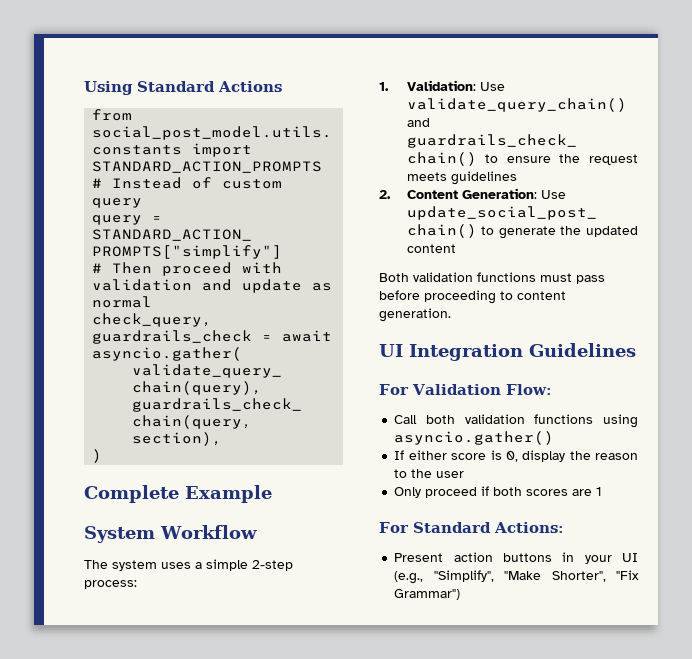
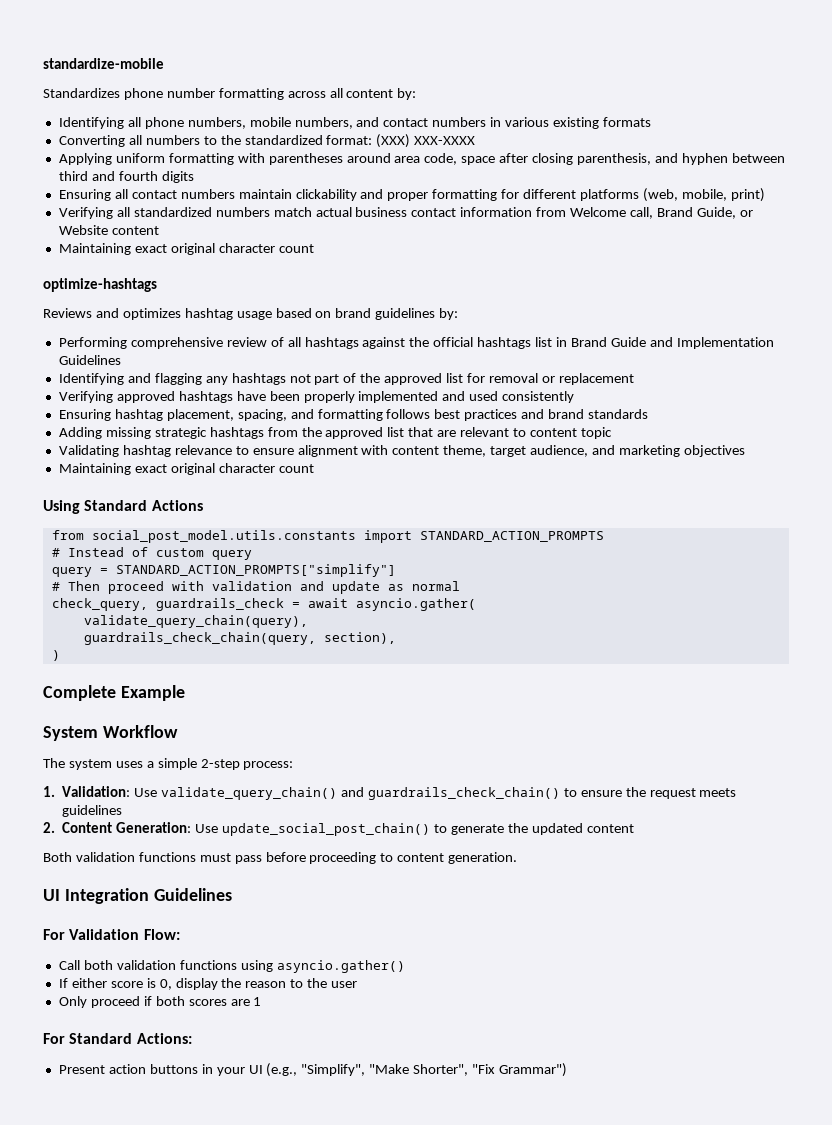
(84, 88) none -> [43,58,164,69] [43,88,417,100] [58,117,651,129] [58,134,476,148] [58,153,785,165] [58,171,194,183] [58,188,765,202] [58,207,753,219] [58,225,159,235] [58,243,314,255] [43,278,157,292] [43,308,459,320] [58,337,774,349] [58,355,121,365] [58,373,634,385] [58,391,575,403] [58,409,649,421] [58,427,612,439] [58,445,745,457] [58,463,314,475] standardize-mobile // Standardizes phone number formatting across all content by: // Identifying all phone numbers, mobile numbers, and contact numbers in various existing formats // Converting all numbers to the standardized format: (XXX) XXX-XXXX // Applying uniform formatting with parentheses around area code, space after closing parenthesis, and hyphen between third and fourth digits // Ensuring all contact numbers maintain clickability and proper formatting for different platforms (web, mobile, print) // Verifying all standardized numbers match actual business contact information from Welcome call, Brand Guide, or Website content // Maintaining exact original character count // optimize-hashtags // Reviews and optimizes hashtag usage based on brand guidelines by: // Performing comprehensive review of all hashtags against the official hashtags list in Brand Guide and Implementation Guidelines // Identifying and flagging any hashtags not part of the approved list for removal or replacement // Verifying approved hashtags have been properly implemented and used consistently // Ensuring hashtag placement, spacing, and formatting follows best practices and brand standards // Adding missing strategic hashtags from the approved list that are relevant to content topic // Validating hashtag relevance to ensure alignment with content theme, target audience, and marketing objectives // Maintaining exact original character count //

